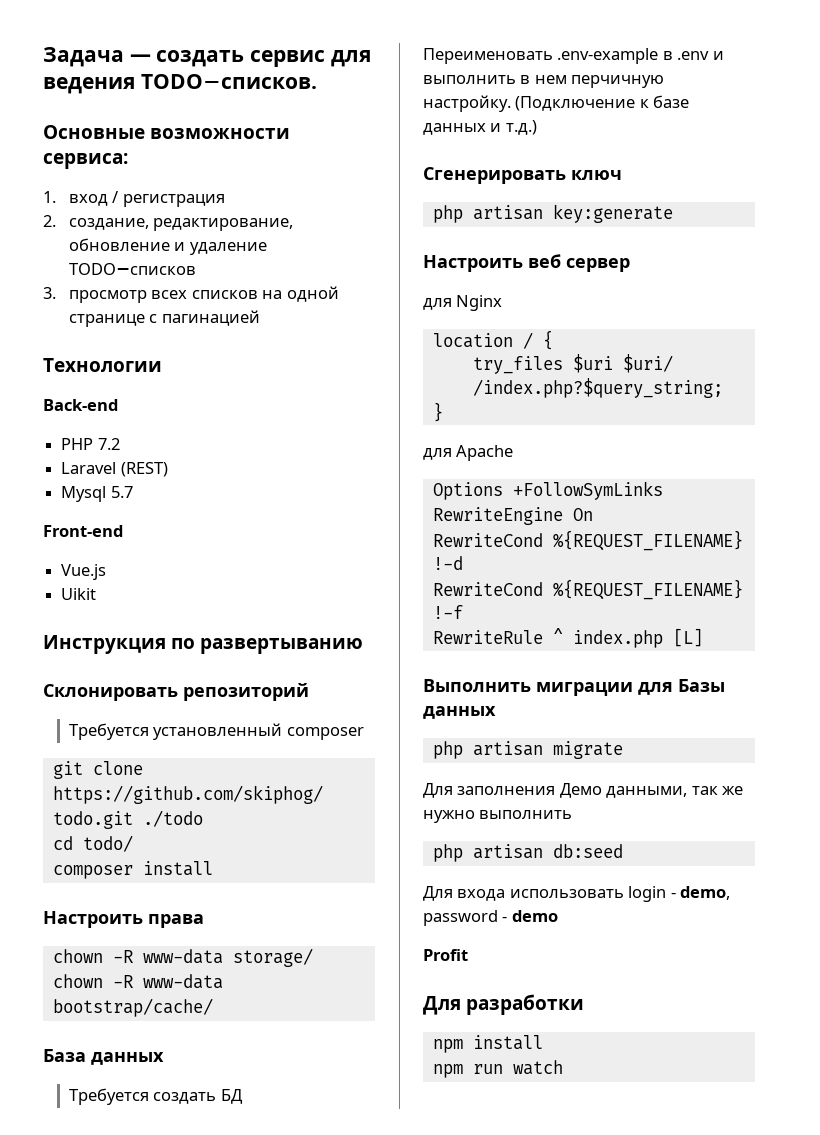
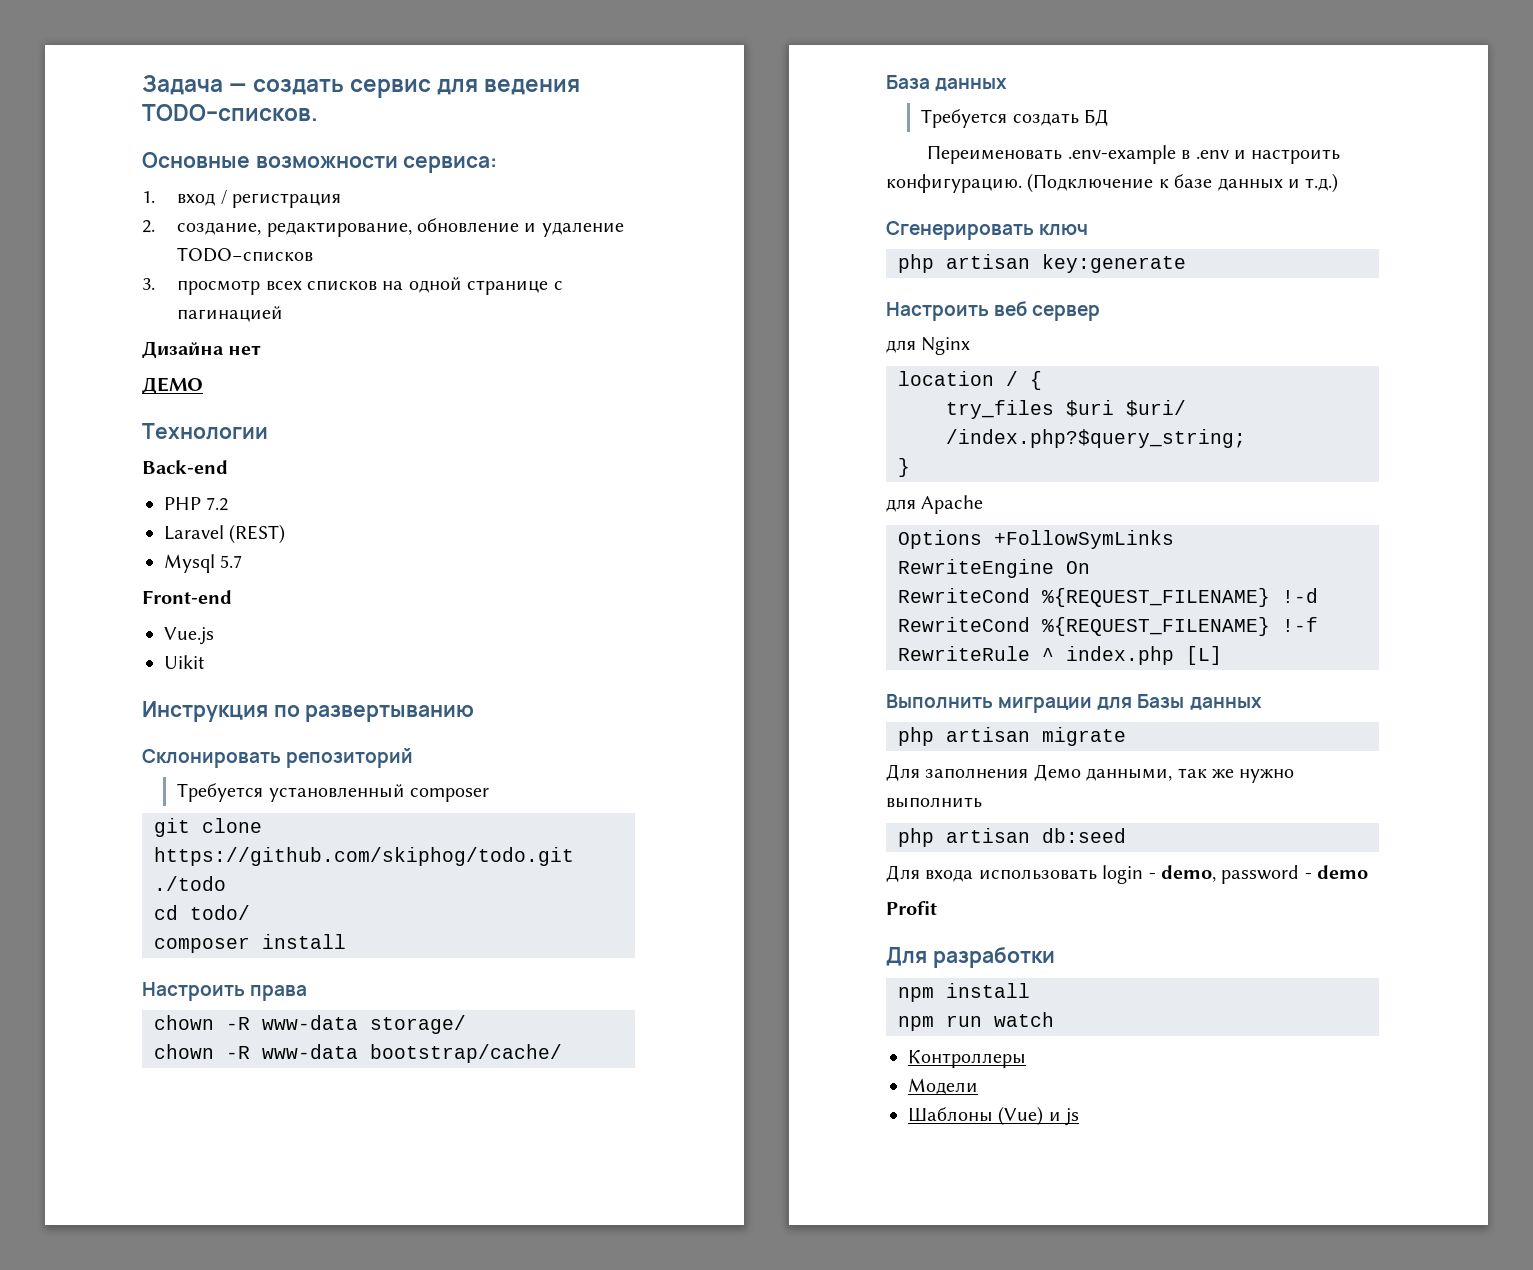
(260, 318) none -> [142,341,262,358] [142,377,203,394] // Дизайна нет // ДЕМО
[423,75,665,88] [423,95,511,112] выполнить в нем перчичную настройку. -> [1251,149,1341,164] [886,174,1022,193] настроить конфигурацию.
(563, 1067) none -> [908,1050,1026,1068] [908,1078,978,1095] [908,1106,1080,1126] // Контроллеры // Модели // Шаблоны (Vue) и js

